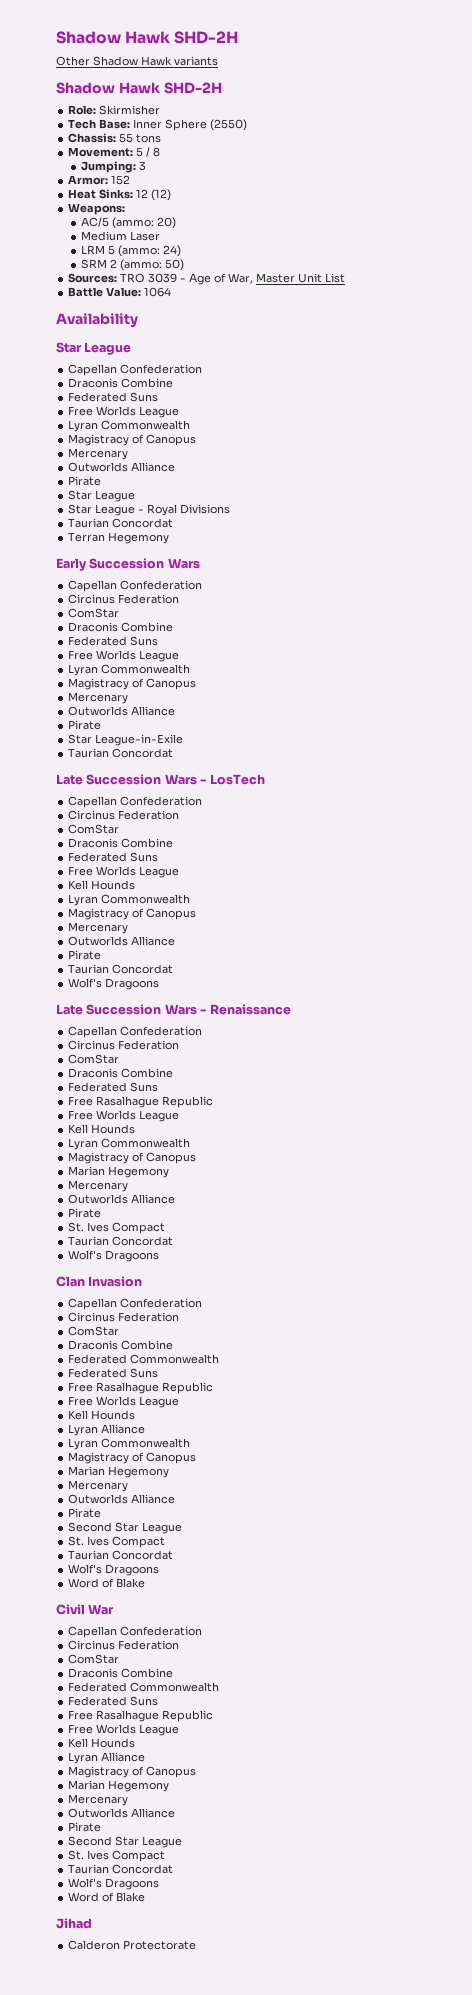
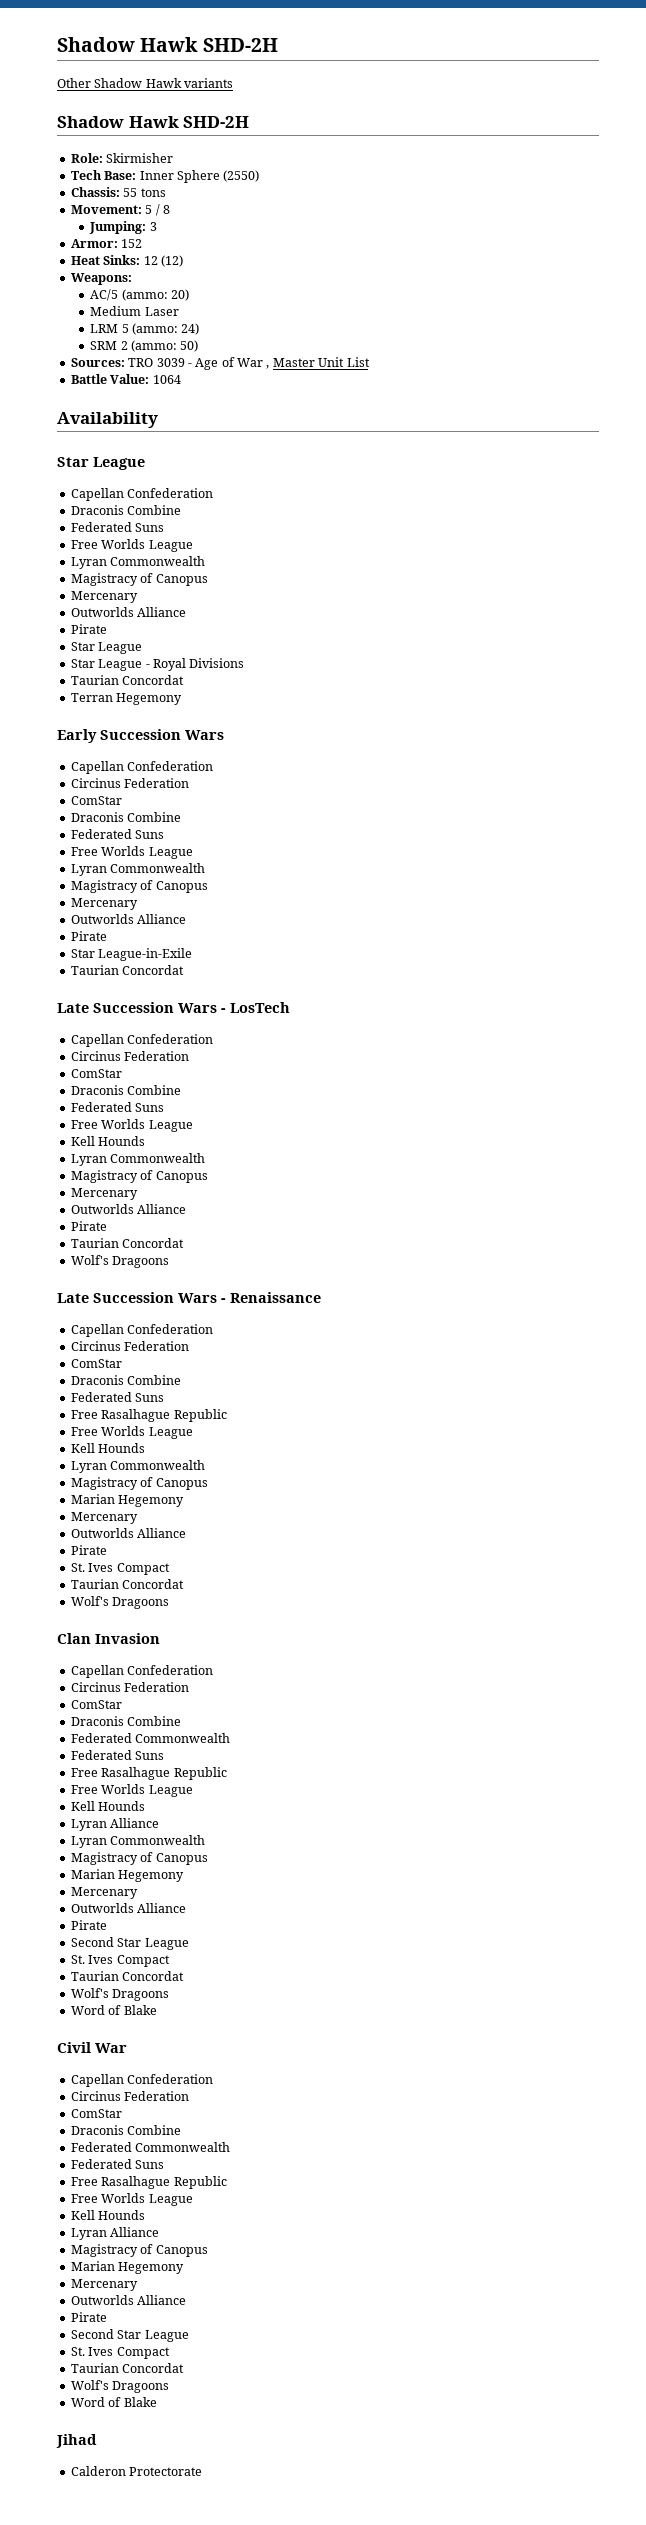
[228,273,254,284] War, -> [237,358,270,369] War ,

